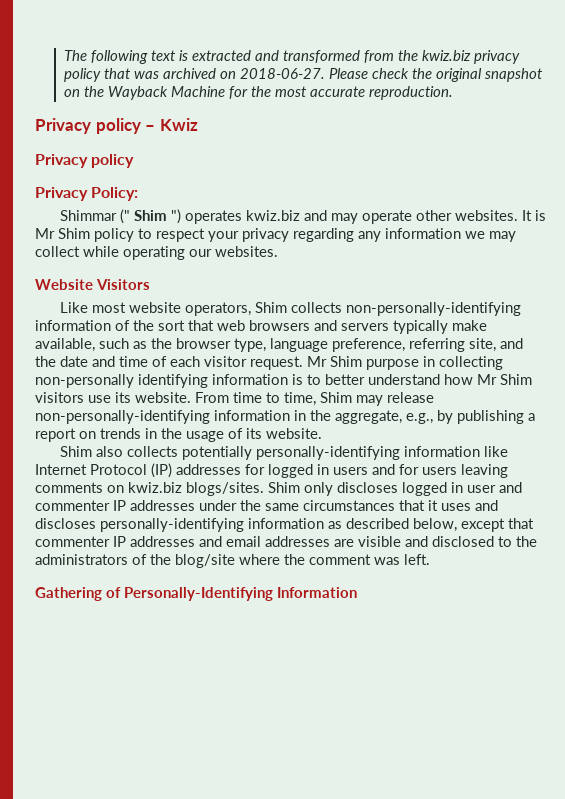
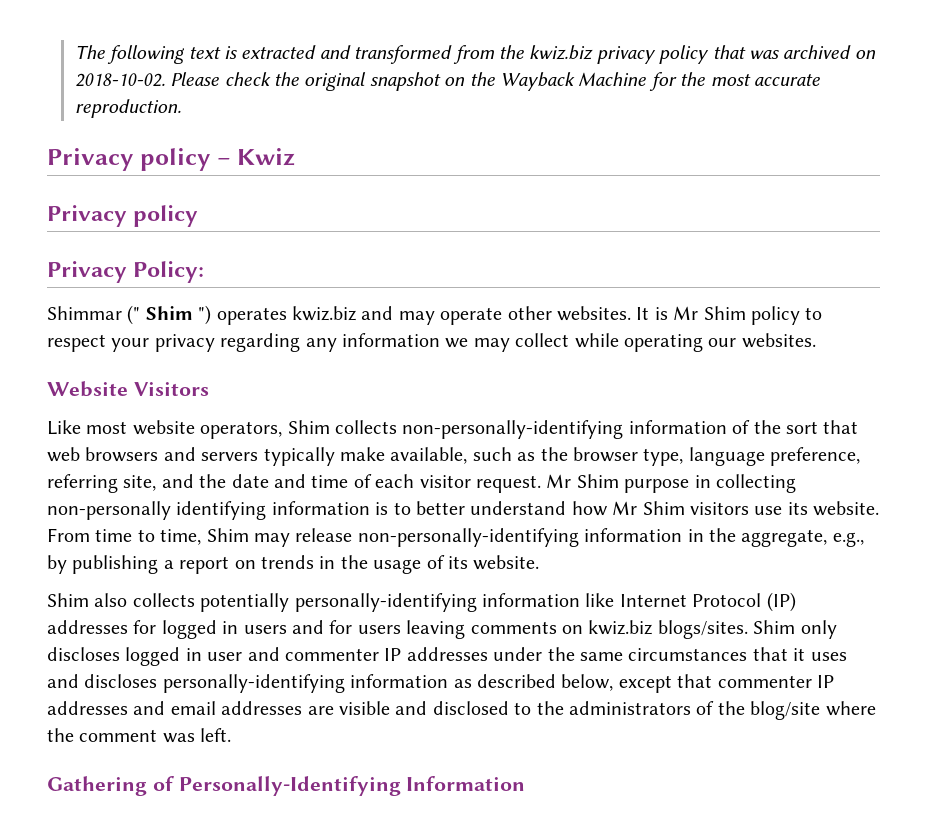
[239,68,325,79] 2018-06-27. -> [74,73,165,87] 2018-10-02.

